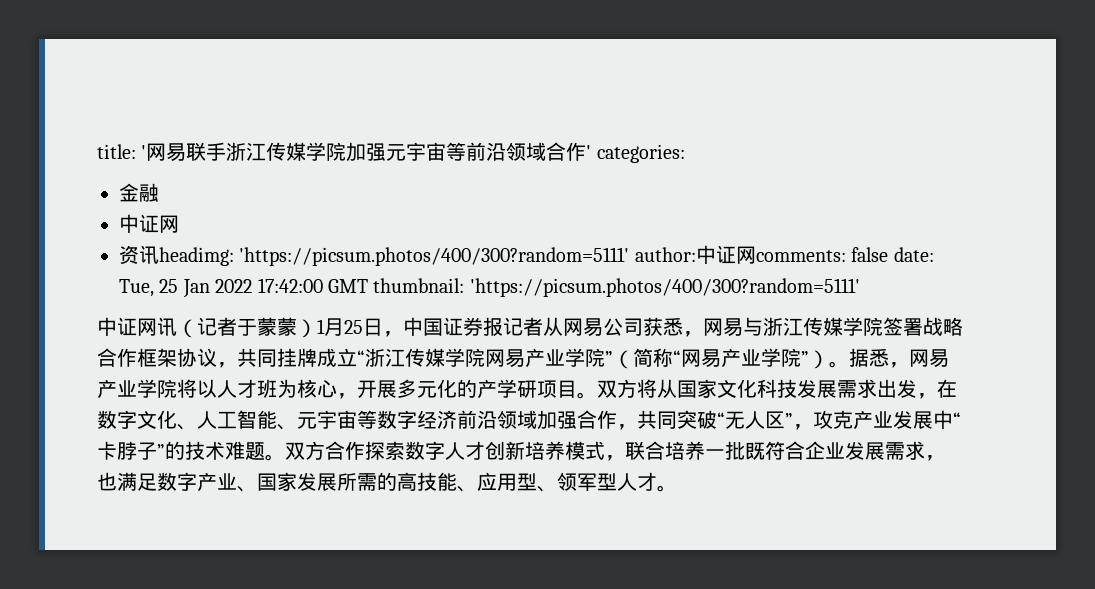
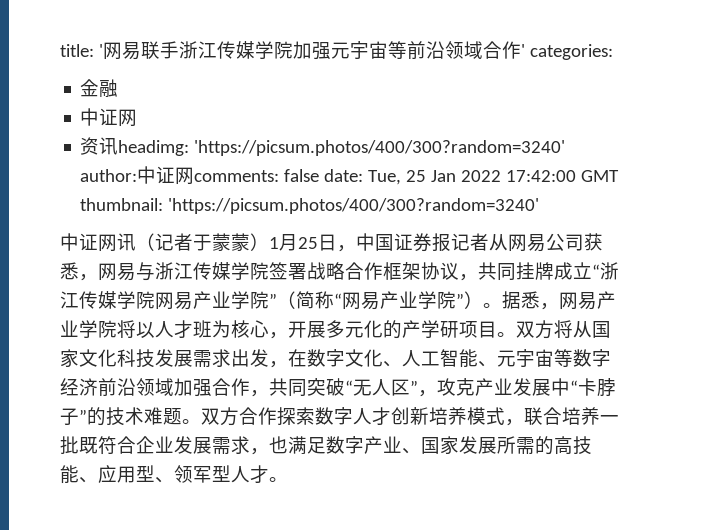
[239,247,630,266] 'https://picsum.photos/400/300?random=5111' -> [194,140,566,156] 'https://picsum.photos/400/300?random=3240'
[469,278,860,297] 'https://picsum.photos/400/300?random=5111' -> [168,198,540,214] 'https://picsum.photos/400/300?random=3240'

